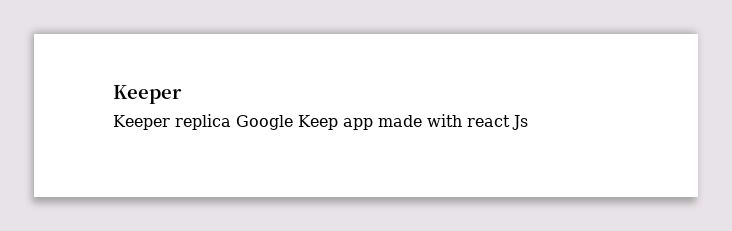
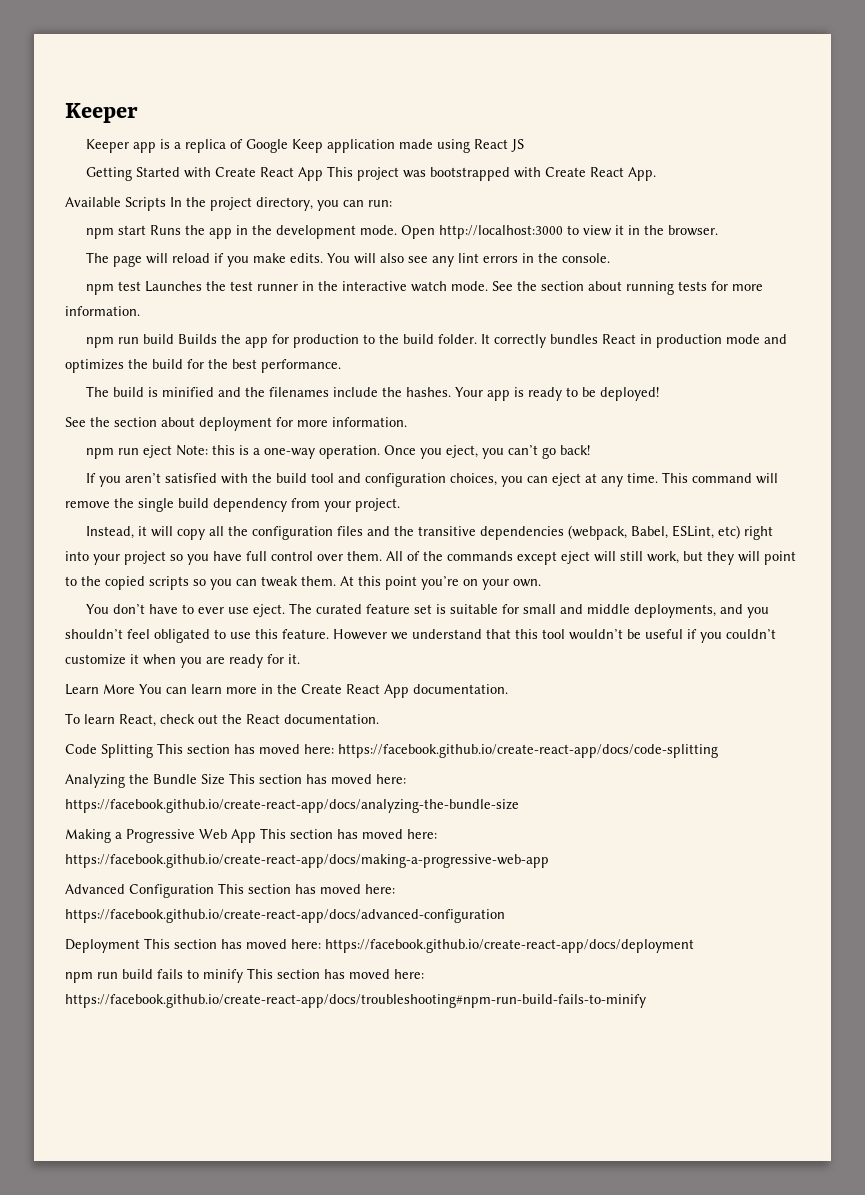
[175,114,528,130] replica Google Keep app made with react Js -> [132,139,524,153] [85,166,656,181] [65,197,392,211] [85,225,718,239] [85,252,610,267] [85,281,763,295] [65,306,140,316] [85,334,787,348] [65,359,341,373] [85,386,659,401] [65,417,407,431] [85,445,590,459] [85,472,778,487] [65,498,400,512] [85,525,773,540] [65,551,796,565] [65,576,541,590] [85,603,769,618] [65,629,776,643] [65,654,300,668] [65,684,508,698] [65,713,379,727] [65,743,718,758] [65,773,406,788] [65,799,519,813] [65,828,437,843] [65,854,549,868] [65,883,395,898] [65,909,505,923] [65,938,694,953] [65,968,424,983] [65,994,646,1008] app is a replica of Google Keep application made using React JS // Getting Started with Create React App This project was bootstrapped with Create React App. // Available Scripts In the project directory, you can run: // npm start Runs the app in the development mode. Open http://localhost:3000 to view it in the browser. // The page will reload if you make edits. You will also see any lint errors in the console. // npm test Launches the test runner in the interactive watch mode. See the section about running tests for more information. // npm run build Builds the app for production to the build folder. It correctly bundles React in production mode and optimizes the build for the best performance. // The build is minified and the filenames include the hashes. Your app is ready to be deployed! // See the section about deployment for more information. // npm run eject Note: this is a one-way operation. Once you eject, you can’t go back! // If you aren’t satisfied with the build tool and configuration choices, you can eject at any time. This command will remove the single build dependency from your project. // Instead, it will copy all the configuration files and the transitive dependencies (webpack, Babel, ESLint, etc) right into your project so you have full control over them. All of the commands except eject will still work, but they will point to the copied scripts so you can tweak them. At this point you’re on your own. // You don’t have to ever use eject. The curated feature set is suitable for small and middle deployments, and you shouldn’t feel obligated to use this feature. However we understand that this tool wouldn’t be useful if you couldn’t customize it when you are ready for it. // Learn More You can learn more in the Create React App documentation. // To learn React, check out the React documentation. // Code Splitting This section has moved here: https://facebook.github.io/create-react-app/docs/code-splitting // Analyzing the Bundle Size This section has moved here: https://facebook.github.io/create-react-app/docs/analyzing-the-bundle-size // Making a Progressive Web App This section has moved here: https://facebook.github.io/create-react-app/docs/making-a-progressive-web-app // Advanced Configuration This section has moved here: https://facebook.github.io/create-react-app/docs/advanced-configuration // Deployment This section has moved here: https://facebook.github.io/create-react-app/docs/deployment // npm run build fails to minify This section has moved here: https://facebook.github.io/create-react-app/docs/troubleshooting#npm-run-build-fails-to-minify

